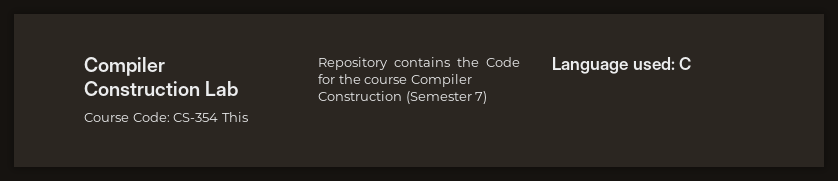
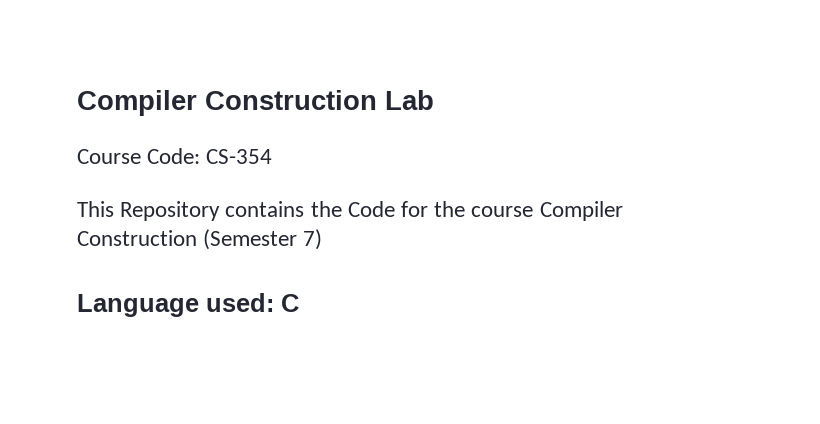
(219, 117) none -> (273, 156) //

